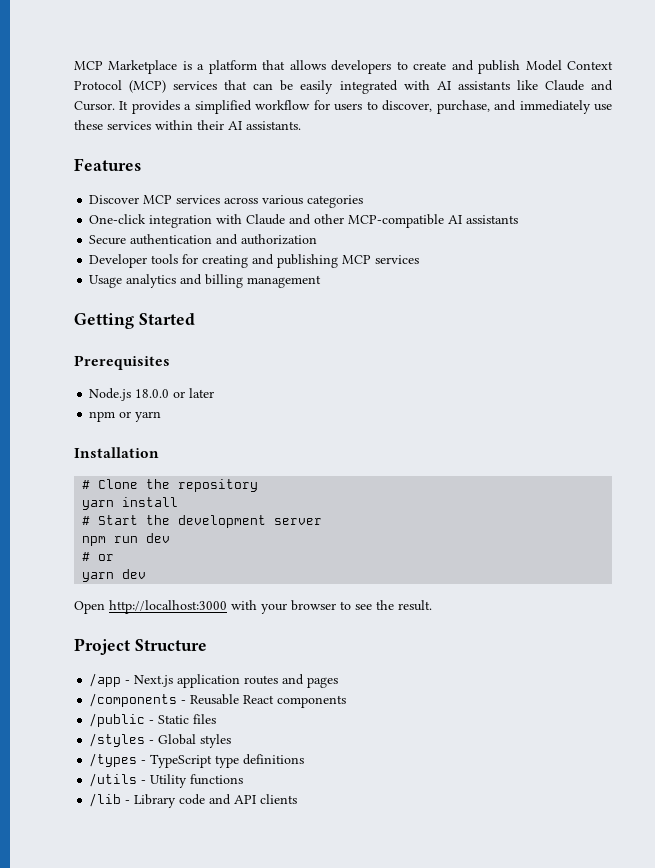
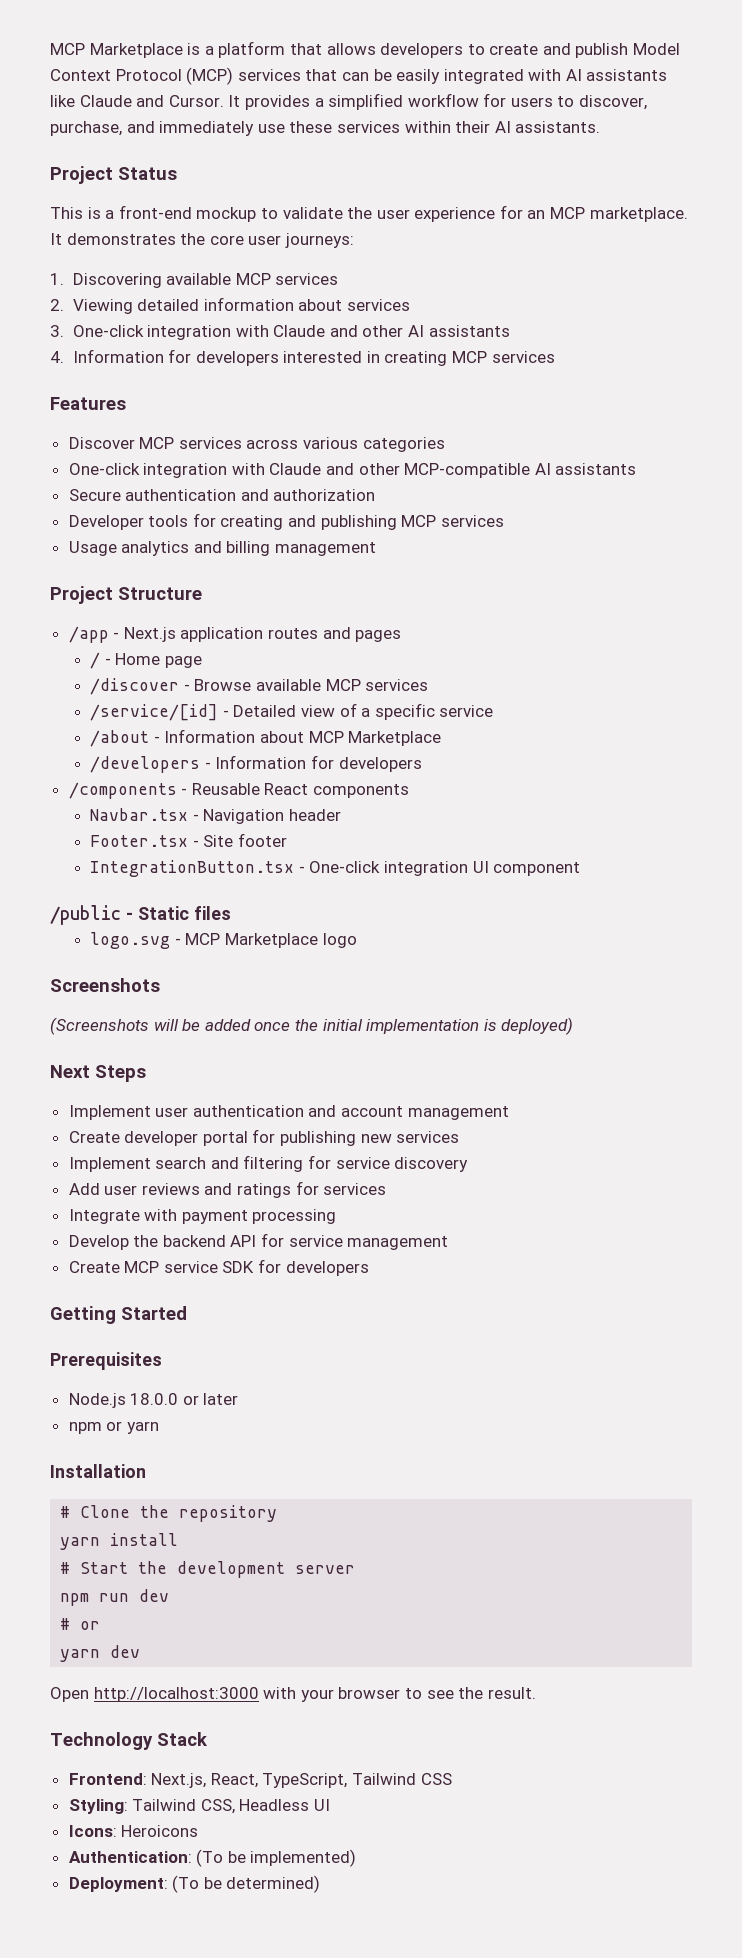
(301, 125) none -> [50,166,177,184] [50,205,688,222] [50,233,354,248] [50,273,339,288] [50,297,410,314] [50,325,510,340] [50,349,555,366] // Project Status // This is a front-end mockup to validate the user experience for an MCP marketplace. It demonstrates the core user journeys: // 1. Discovering available MCP services // 2. Viewing detailed information about services // 3. One-click integration with Claude and other AI assistants // 4. Information for developers interested in creating MCP services
(322, 281) none -> [50,586,202,604] [68,626,402,643] [90,652,202,669] [90,678,429,695] [90,703,494,721] [90,729,442,747] [90,755,422,773] [68,782,410,799] [90,808,341,824] [90,833,287,847] [90,860,581,877] [50,905,231,925] [90,932,357,949] [50,978,160,992] [50,1017,574,1035] [50,1065,146,1082] [68,1105,509,1120] [68,1129,460,1146] [68,1155,469,1172] [68,1181,387,1198] [68,1209,337,1224] [68,1233,449,1250] [68,1259,369,1276] // Project Structure // /app - Next.js application routes and pages // / - Home page // /discover - Browse available MCP services // /service/[id] - Detailed view of a specific service // /about - Information about MCP Marketplace // /developers - Information for developers // /components - Reusable React components // Navbar.tsx - Navigation header // Footer.tsx - Site footer // IntegrationButton.tsx - One-click integration UI component // /public - Static files // logo.svg - MCP Marketplace logo // Screenshots // (Screenshots will be added once the initial implementation is deployed) // Next Steps // Implement user authentication and account management // Create developer portal for publishing new services // Implement search and filtering for service discovery // Add user reviews and ratings for services // Integrate with payment processing // Develop the backend API for service management // Create MCP service SDK for developers
[74,638,207,655] [89,673,339,688] [89,693,347,708] [89,713,217,727] [89,733,232,748] [89,753,305,768] [89,773,244,788] [89,793,298,808] Project Structure // /app - Next.js application routes and pages // /components - Reusable React components // /public - Static files // /styles - Global styles // /types - TypeScript type definitions // /utils - Utility functions // /lib - Library code and API clients -> [50,1732,208,1750] [68,1773,452,1788] [68,1799,331,1814] [68,1825,199,1837] [68,1849,357,1867] [68,1875,321,1893] Technology Stack // Frontend: Next.js, React, TypeScript, Tailwind CSS // Styling: Tailwind CSS, Headless UI // Icons: Heroicons // Authentication: (To be implemented) // Deployment: (To be determined)

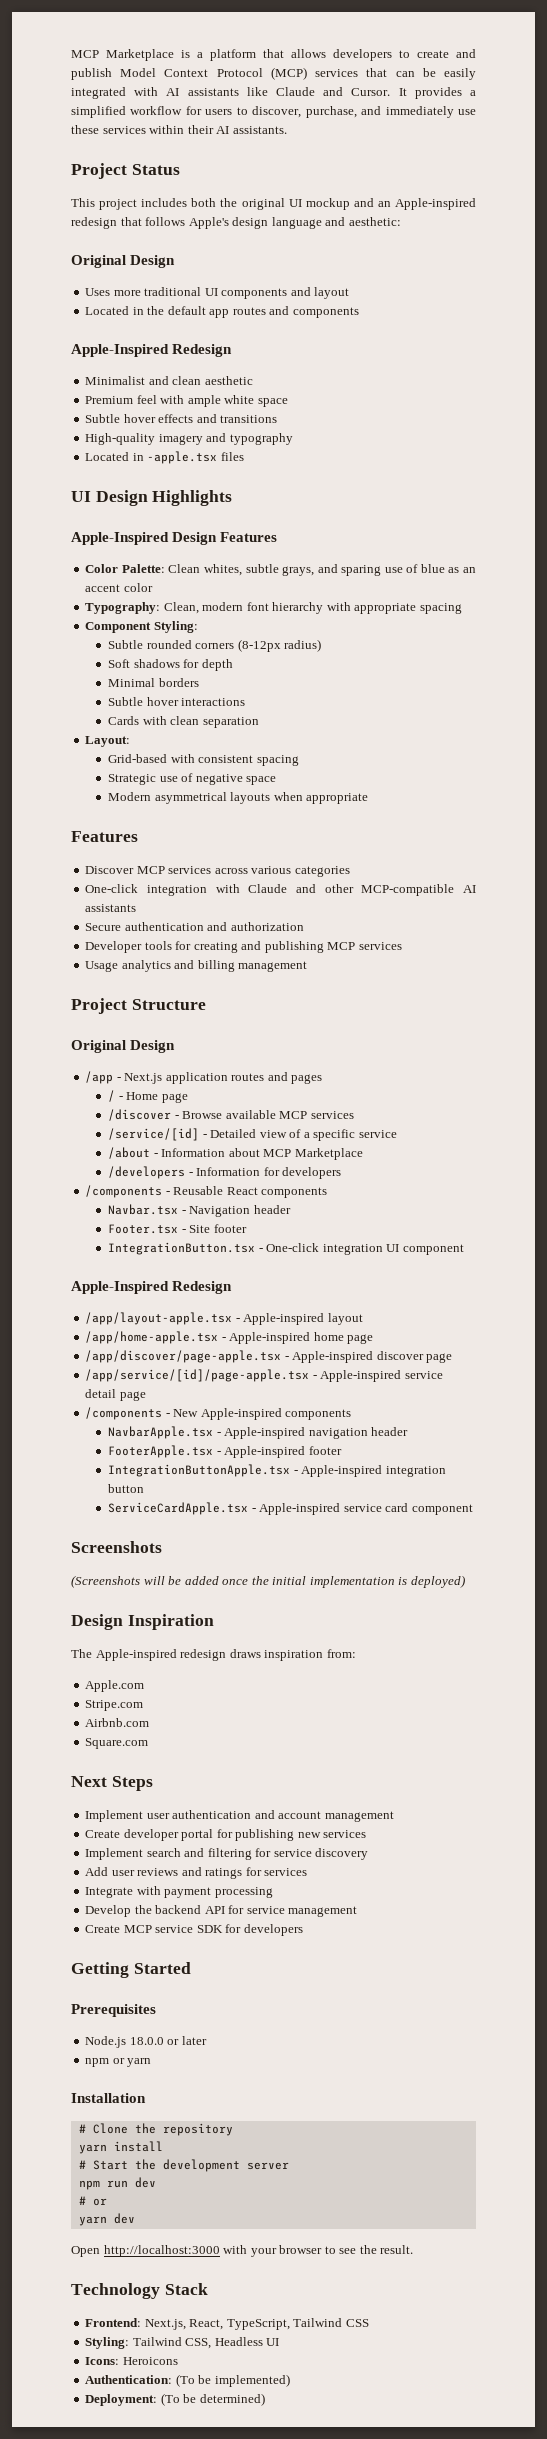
[87,205,688,222] [50,233,354,248] [50,273,339,288] [50,297,410,314] [50,325,510,340] [50,349,555,366] is a front-end mockup to validate the user experience for an MCP marketplace. It demonstrates the core user journeys: // 1. Discovering available MCP services // 2. Viewing detailed information about services // 3. One-click integration with Claude and other AI assistants // 4. Information for developers interested in creating MCP services -> [99,198,476,210] [71,217,401,229] [71,255,176,268] [85,287,350,299] [85,306,359,318] [71,344,233,357] [85,376,253,385] [85,395,288,407] [85,414,278,423] [85,433,293,445] [85,451,244,464] [71,490,233,506] [71,532,278,545] [85,564,476,576] [85,583,153,592] [85,602,462,614] [85,621,198,633] [108,639,322,652] [108,659,233,671] [108,678,199,687] [108,697,246,706] [108,716,259,728] [85,736,131,747] [108,754,299,766] [108,773,277,785] [108,792,369,804] project includes both the original UI mockup and an Apple-inspired redesign that follows Apple's design language and aesthetic: // Original Design // Uses more traditional UI components and layout // Located in the default app routes and components // Apple-Inspired Redesign // Minimalist and clean aesthetic // Premium feel with ample white space // Subtle hover effects and transitions // High-quality imagery and typography // Located in -apple.tsx files // UI Design Highlights // Apple-Inspired Design Features // Color Palette: Clean whites, subtle grays, and sparing use of blue as an accent color // Typography: Clean, modern font hierarchy with appropriate spacing // Component Styling: // Subtle rounded corners (8-12px radius) // Soft shadows for depth // Minimal borders // Subtle hover interactions // Cards with clean separation // Layout: // Grid-based with consistent spacing // Strategic use of negative space // Modern asymmetrical layouts when appropriate
(202, 593) none -> [71,1040,176,1053] // Original Design
[50,905,231,925] [90,932,357,949] /public - Static files // logo.svg - MCP Marketplace logo -> [71,1281,233,1294] [85,1312,363,1325] [85,1331,374,1344] [85,1350,453,1363] [85,1369,443,1382] [85,1389,146,1401] [85,1407,352,1420] [108,1426,409,1439] [108,1445,342,1458] [108,1464,446,1477] [108,1484,145,1493] [108,1502,473,1515] Apple-Inspired Redesign // /app/layout-apple.tsx - Apple-inspired layout // /app/home-apple.tsx - Apple-inspired home page // /app/discover/page-apple.tsx - Apple-inspired discover page // /app/service/[id]/page-apple.tsx - Apple-inspired service detail page // /components - New Apple-inspired components // NavbarApple.tsx - Apple-inspired navigation header // FooterApple.tsx - Apple-inspired footer // IntegrationButtonApple.tsx - Apple-inspired integration button // ServiceCardApple.tsx - Apple-inspired service card component
(574, 1026) none -> [71,1614,214,1630] [71,1649,356,1661] [85,1680,145,1692] [85,1700,144,1711] [85,1718,150,1727] [85,1738,149,1749] // Design Inspiration // The Apple-inspired redesign draws inspiration from: // Apple.com // Stripe.com // Airbnb.com // Square.com

